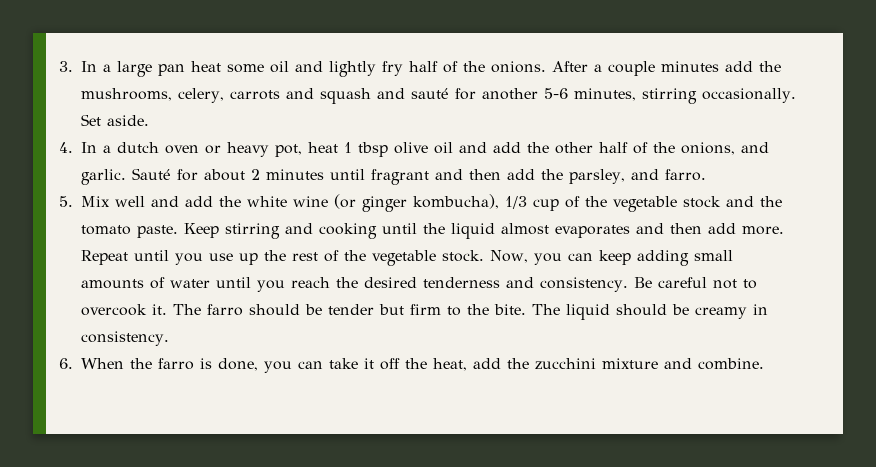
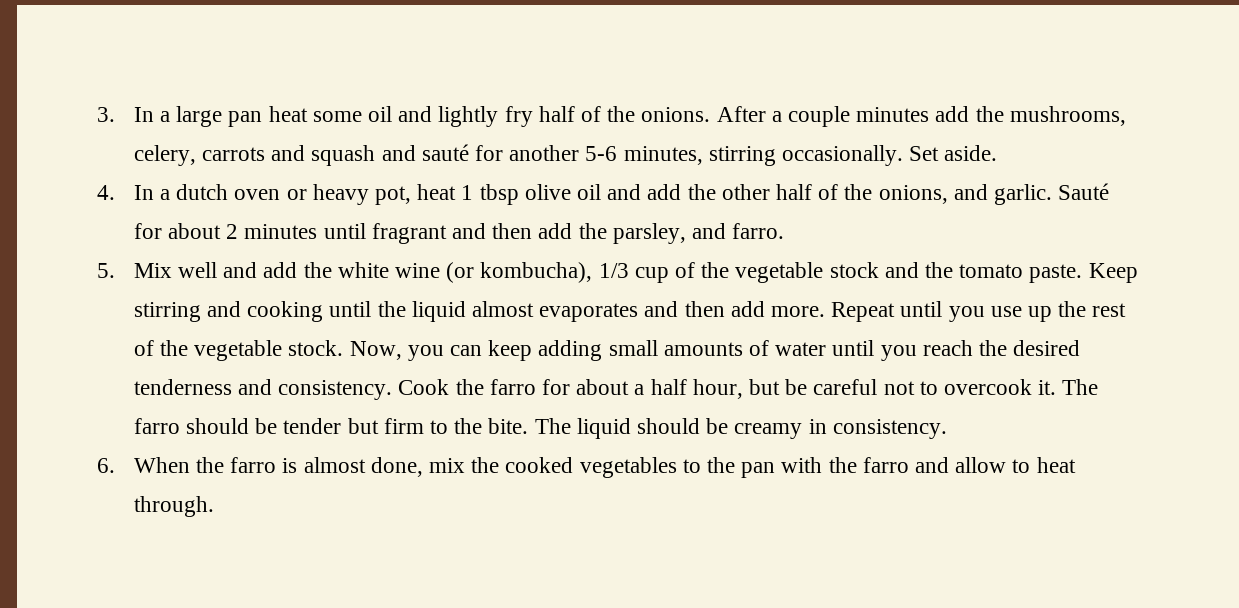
[362,196,407,212] ginger -> (475, 272) none
[633,277,652,288] Be -> [398,379,808,399] Cook the farro for about a half hour, but be
[218,358,764,373] done, you can take it off the heat, add the zucchini mixture and combine. -> [303,457,1076,478] [133,496,214,517] almost done, mix the cooked vegetables to the pan with the farro and allow to heat through.

